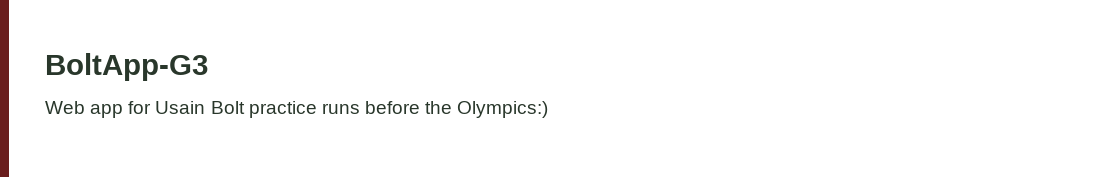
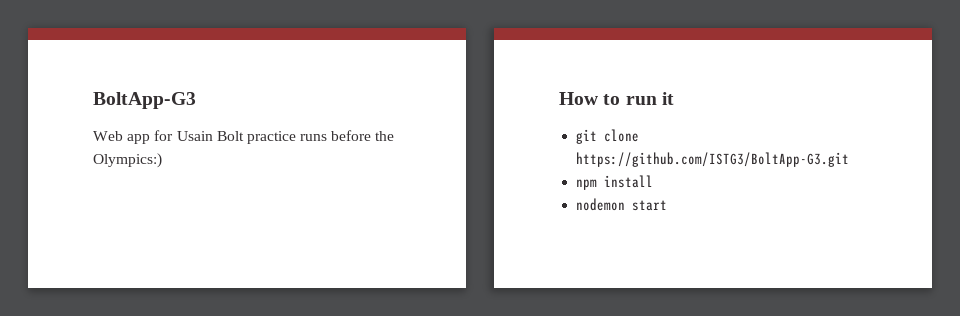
(549, 109) none -> [559,92,674,105] [576,129,640,144] [576,152,850,167] [576,175,654,190] [576,198,668,211] // How to run it // git clone https://github.com/ISTG3/BoltApp-G3.git // npm install // nodemon start

